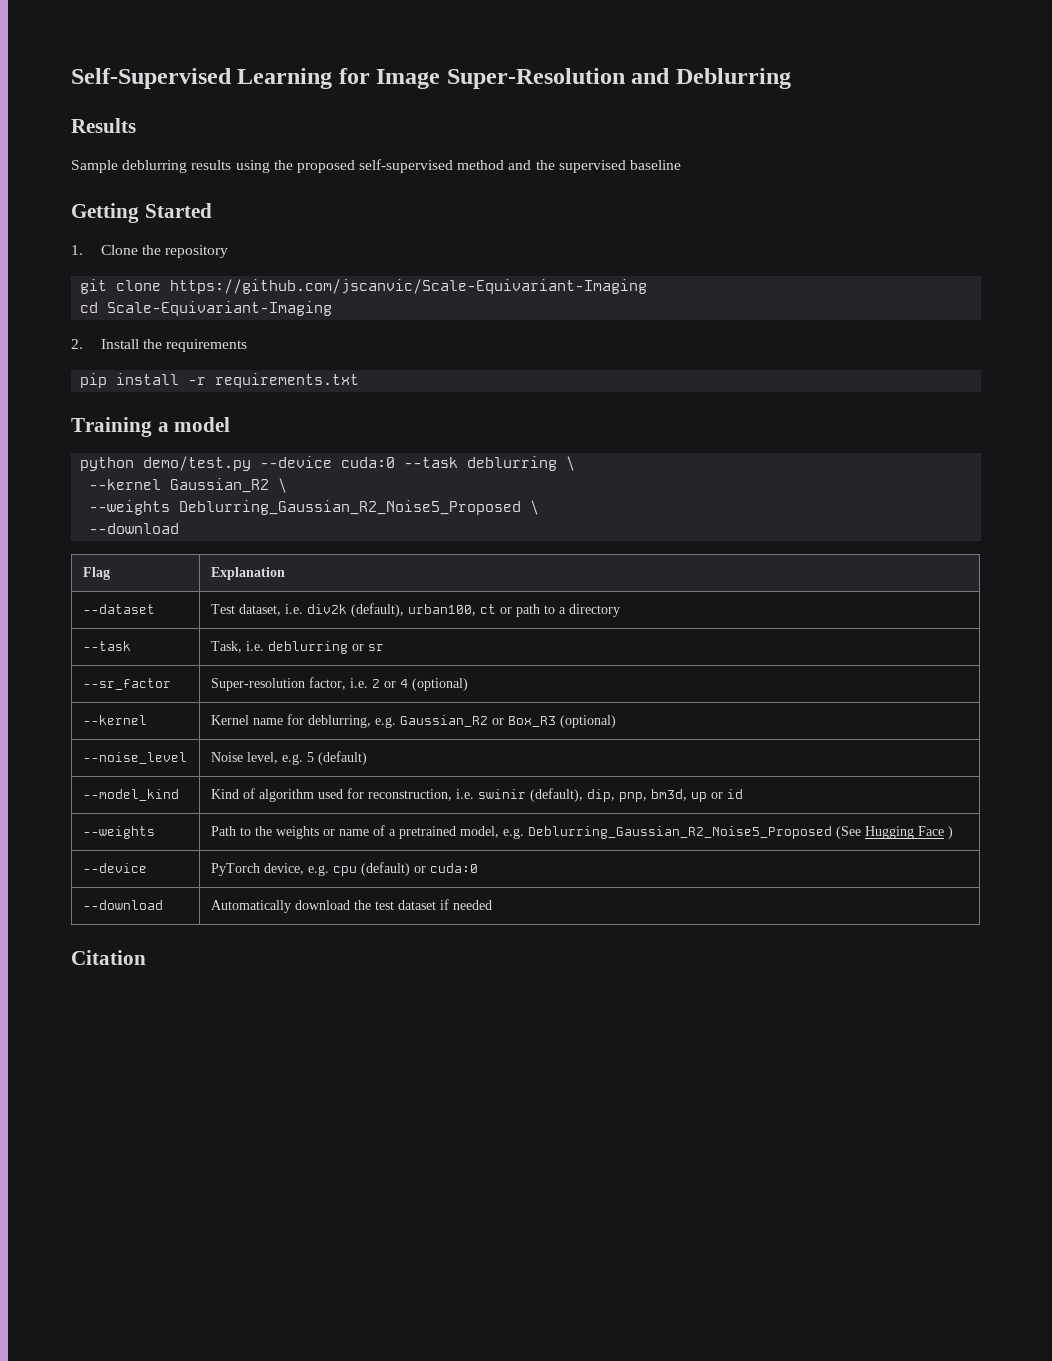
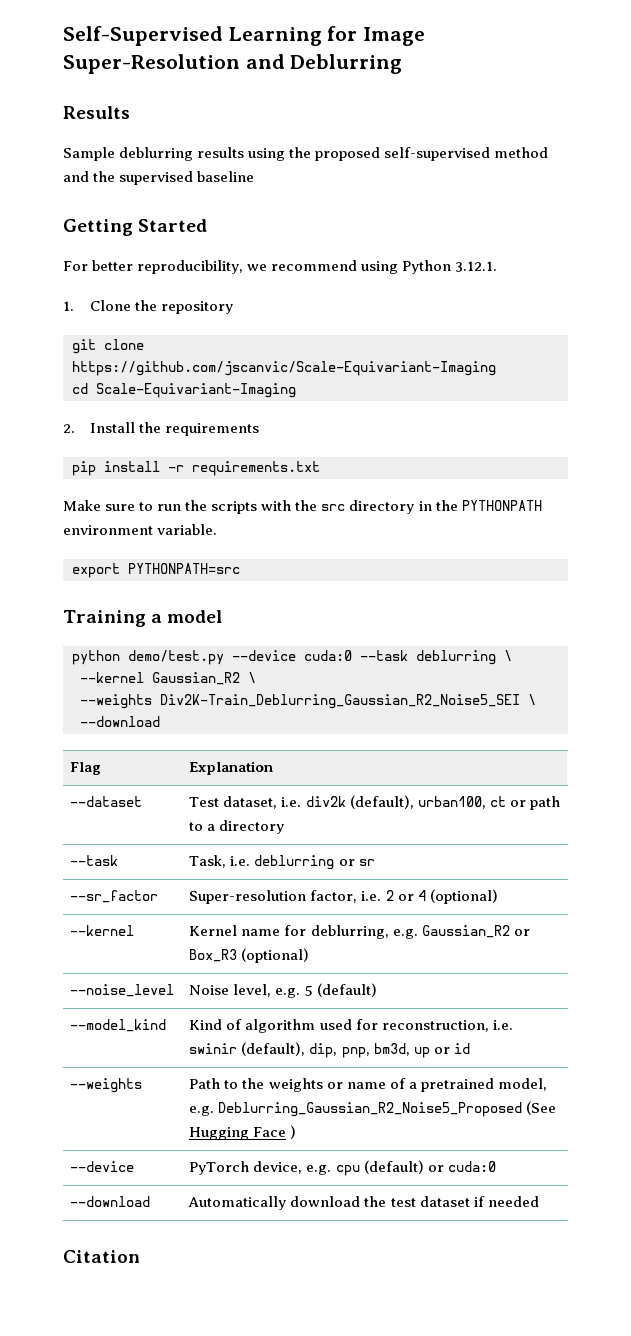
(212, 210) none -> [63,260,498,274] // For better reproducibility, we recommend using Python 3.12.1.
(360, 380) none -> [63,500,542,514] [63,524,218,535] [72,563,240,578] // Make sure to run the scripts with the src directory in the PYTHONPATH environment variable. // export PYTHONPATH=src
[179,500,522,515] Deblurring_Gaussian_R2_Noise5_Proposed -> [160,694,520,709] Div2K-Train_Deblurring_Gaussian_R2_Noise5_SEI

